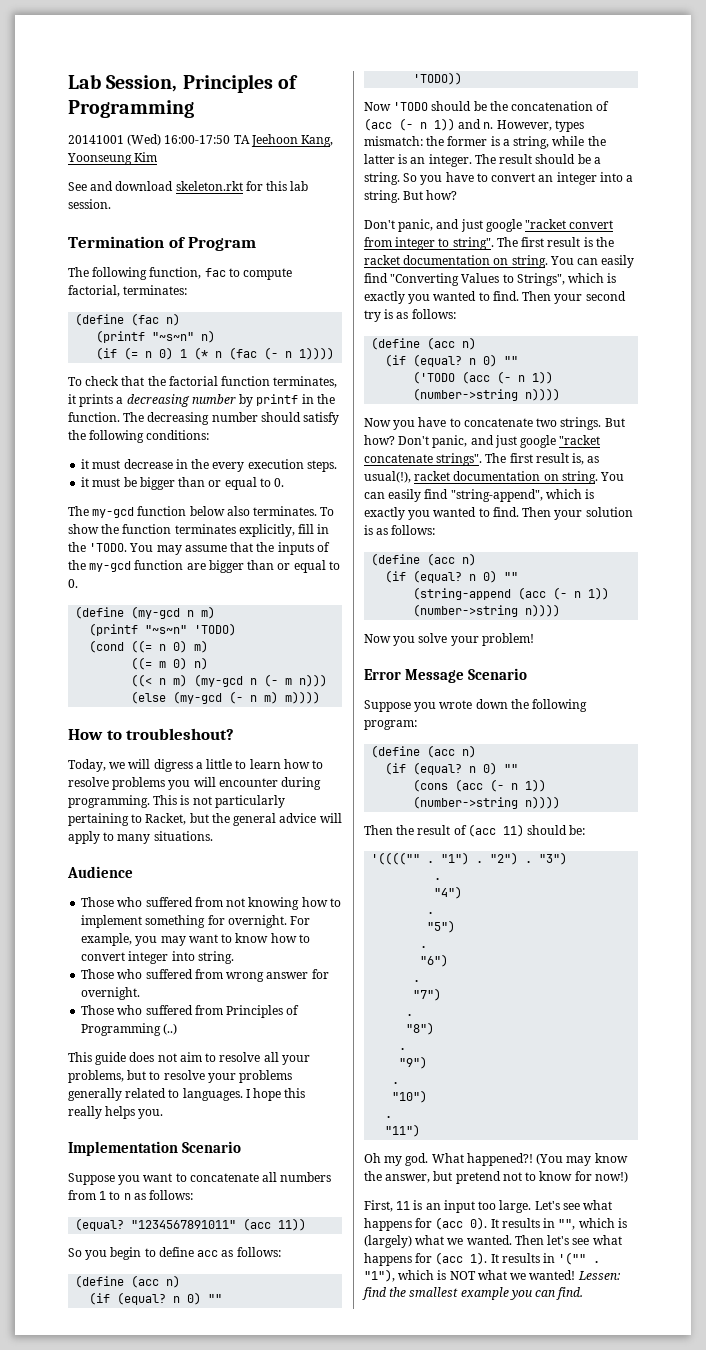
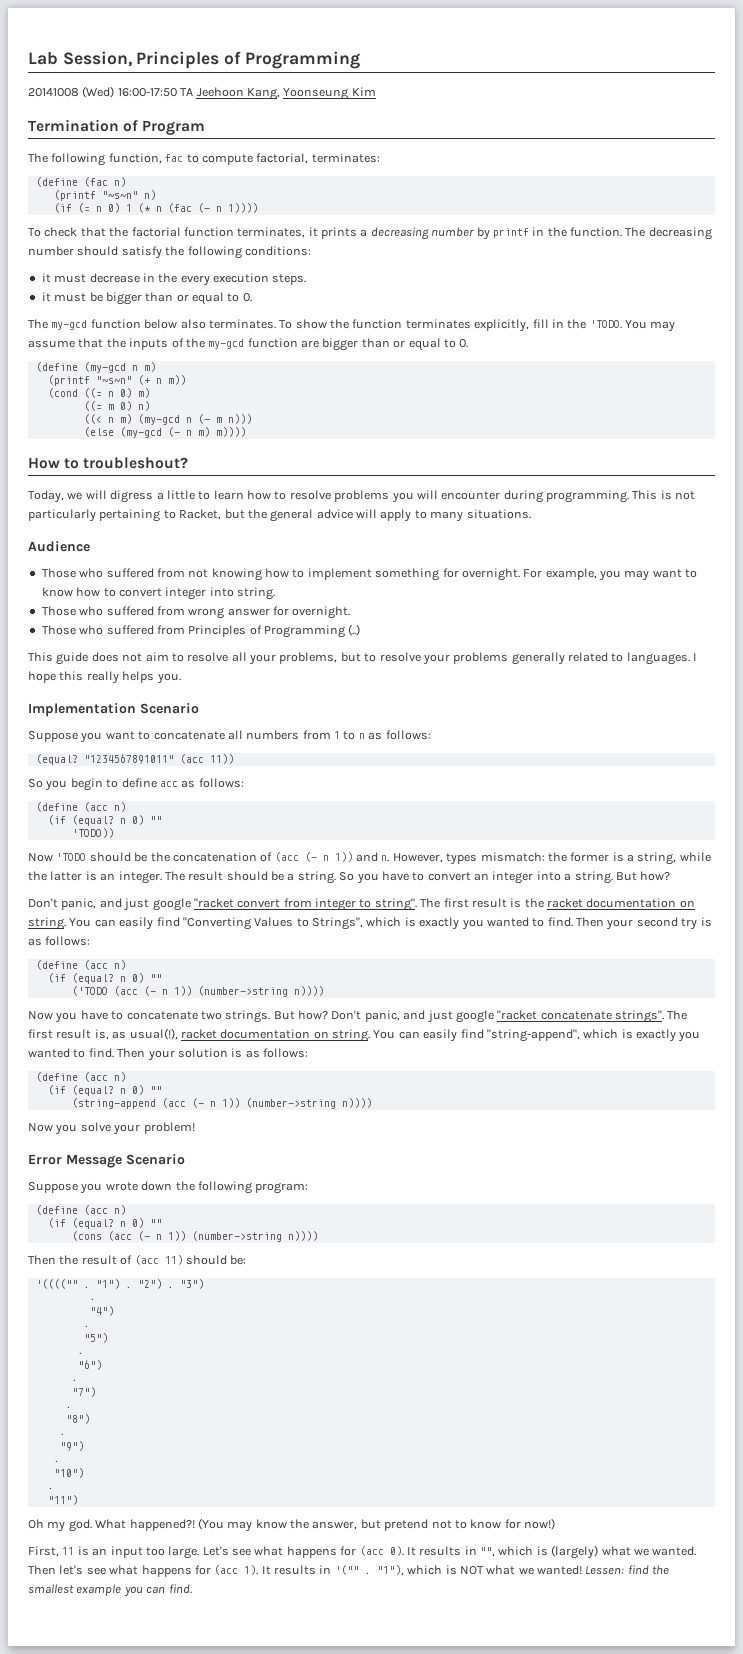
[68,135,124,144] 20141001 -> [28,88,79,97] 20141008
[68,181,309,191] [68,199,111,209] // See and download skeleton.rkt for this lab session. -> (376, 91) none
[194,623,237,636] 'TODO) -> [137,375,186,385] (+ n m))

